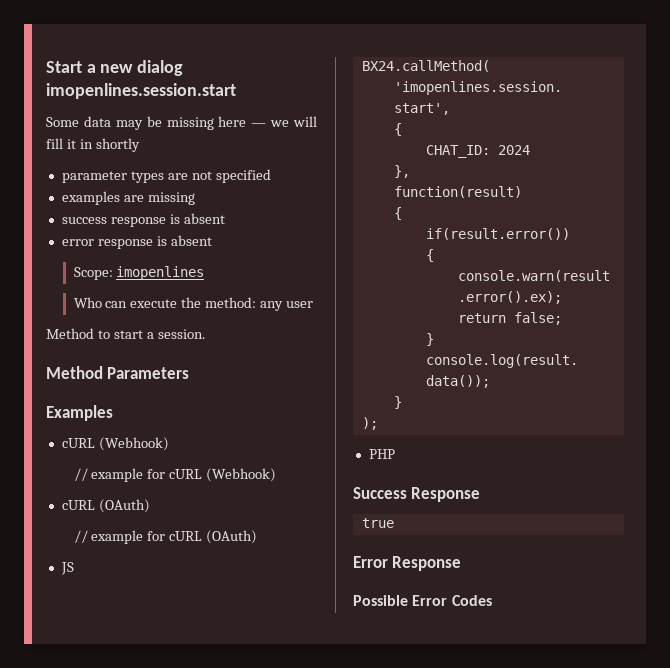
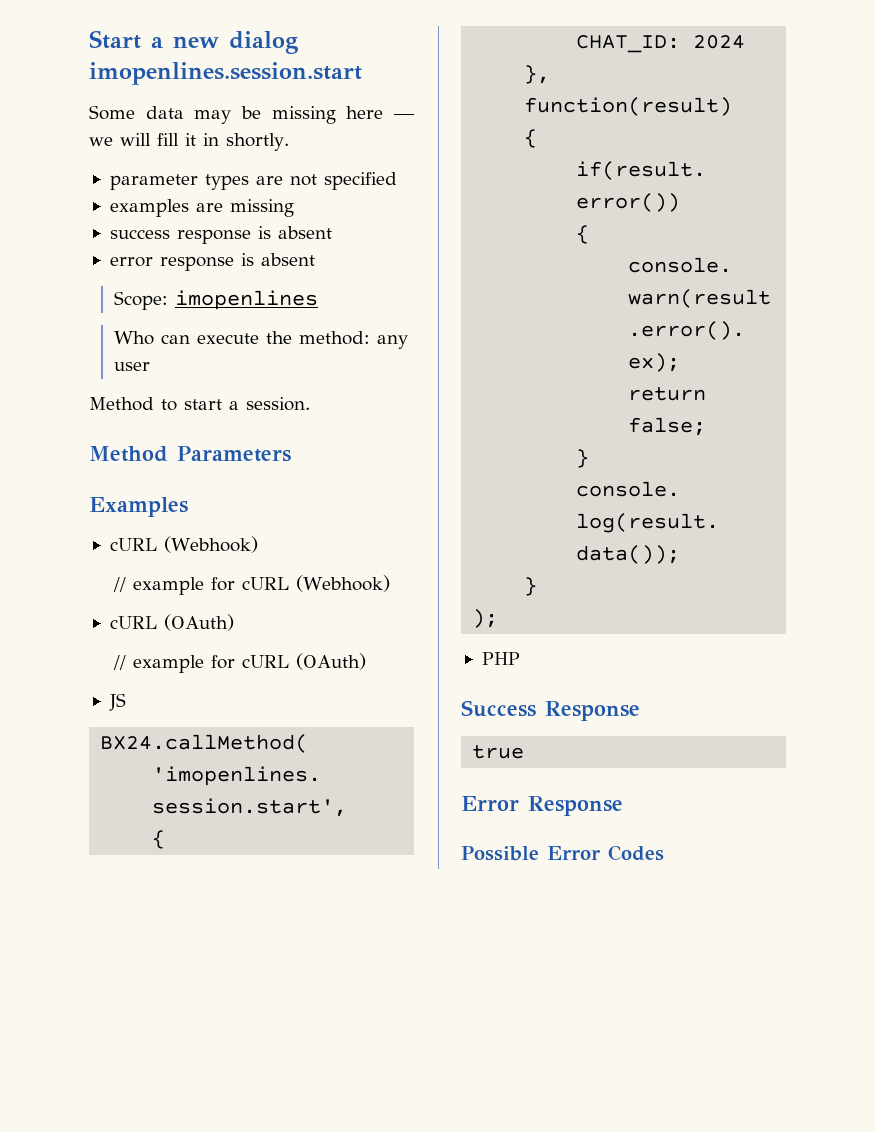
[95,138,140,152] shortly -> [226,133,289,151] shortly.

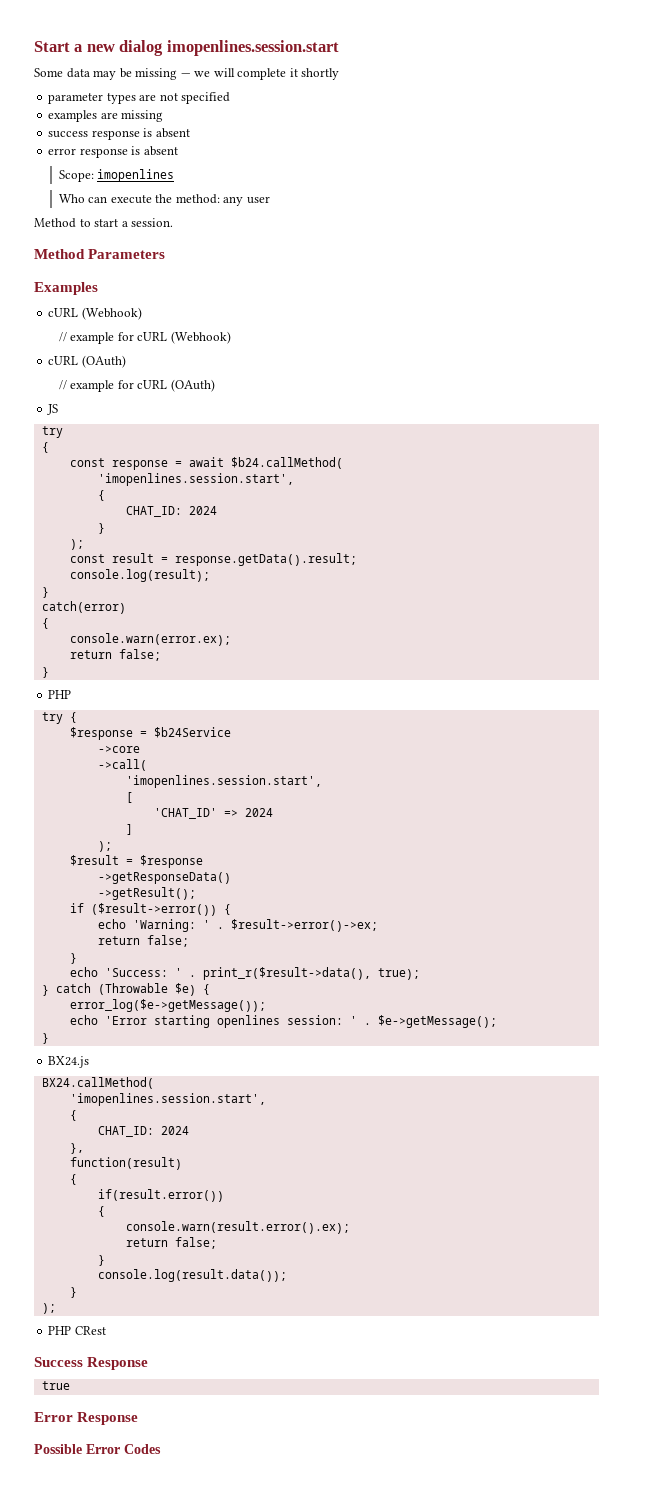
[346,106,384,119] here -> (178, 74) none
[157,133,289,151] fill it in shortly. -> [237,68,340,80] complete it shortly
(126, 702) none -> [41,426,63,438] [41,442,49,453] [69,457,343,470] [97,473,294,486] [97,490,105,501] [125,506,217,517] [97,523,105,534] [69,539,84,550] [69,553,357,566] [69,569,210,582] [41,587,49,598] [41,601,126,614] [41,618,49,629] [69,633,231,646] [69,649,161,661] [41,667,49,678] [48,690,72,699] [41,712,77,724] [69,727,231,740] [97,746,140,753] [97,759,147,771] [125,775,322,788] [125,792,133,803] [153,808,273,819] [125,824,133,835] [97,841,112,852] [69,855,203,868] [97,872,231,884] [97,887,196,900] [69,903,231,916] [97,919,378,932] [97,935,189,947] [69,953,77,964] [69,967,420,980] [41,983,210,996] [69,999,266,1012] [69,1015,497,1028] [41,1033,49,1044] [48,1056,90,1068] // try // { // const response = await $b24.callMethod( // 'imopenlines.session.start', // { // CHAT_ID: 2024 // } // ); // const result = response.getData().result; // console.log(result); // } // catch(error) // { // console.warn(error.ex); // return false; // } // PHP // try { // $response = $b24Service // ->core // ->call( // 'imopenlines.session.start', // [ // 'CHAT_ID' => 2024 // ] // ); // $result = $response // ->getResponseData() // ->getResult(); // if ($result->error()) { // echo 'Warning: ' . $result->error()->ex; // return false; // } // echo 'Success: ' . print_r($result->data(), true); // } catch (Throwable $e) { // error_log($e->getMessage()); // echo 'Error starting openlines session: ' . $e->getMessage(); // } // BX24.js
(520, 658) none -> [74,1326,106,1335] CRest

